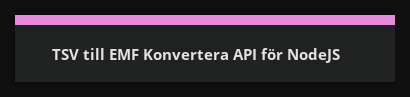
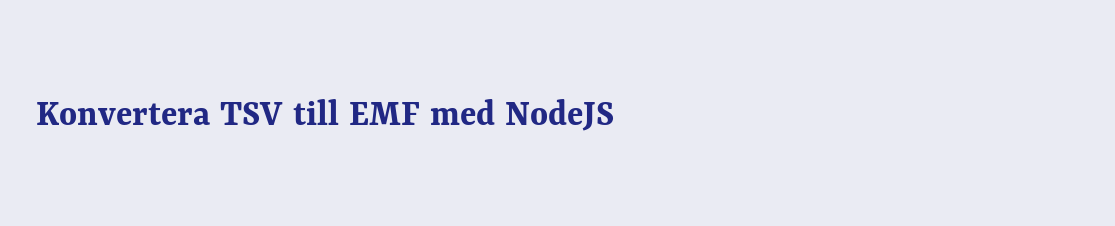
(52, 54) none -> [36,102,210,125] Konvertera
[143,48,284,60] Konvertera API för -> [430,99,496,125] med

